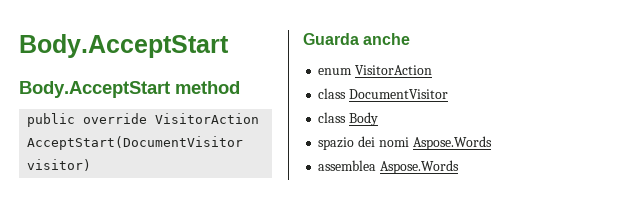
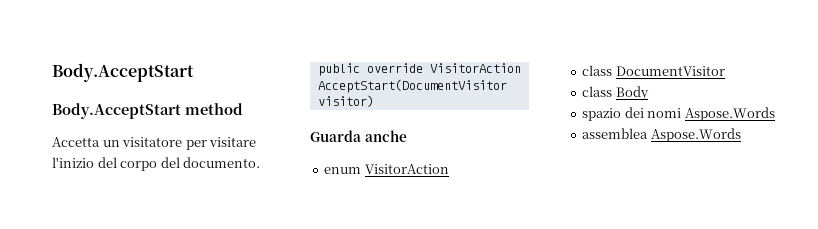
(240, 87) none -> [52,137,257,150] [52,157,261,171] // Accetta un visitatore per visitare l'inizio del corpo del documento.

